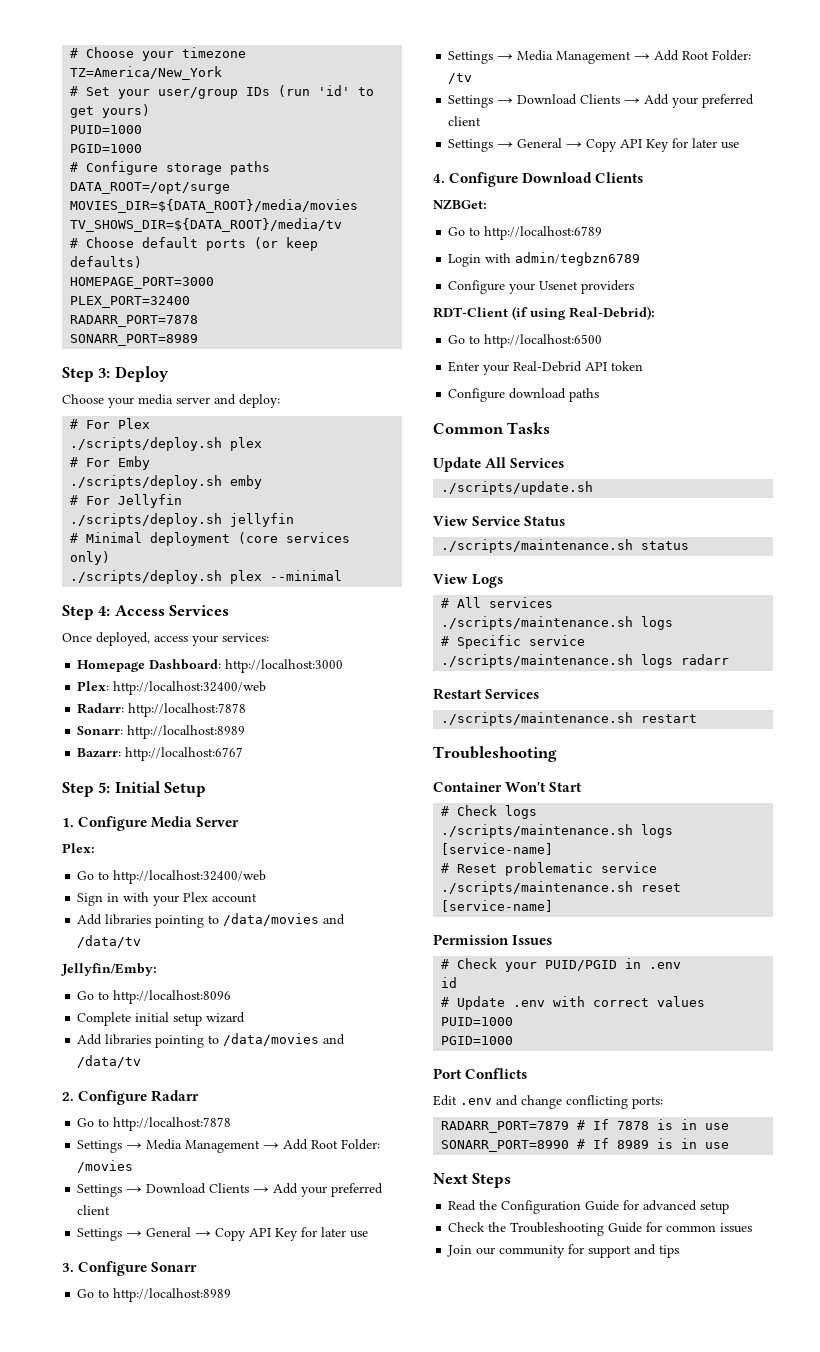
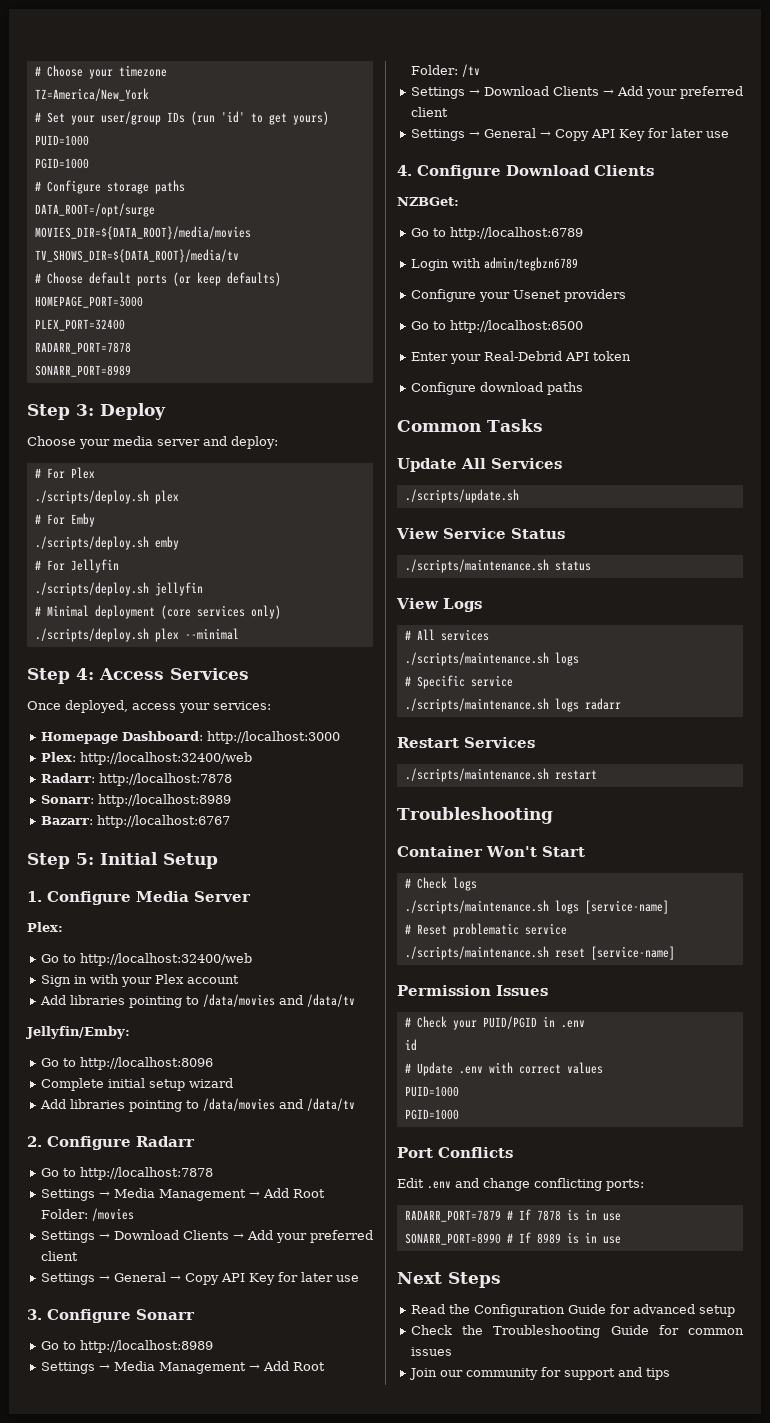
[433,306,655,320] // RDT-Client (if using Real-Debrid): -> (626, 295) none

